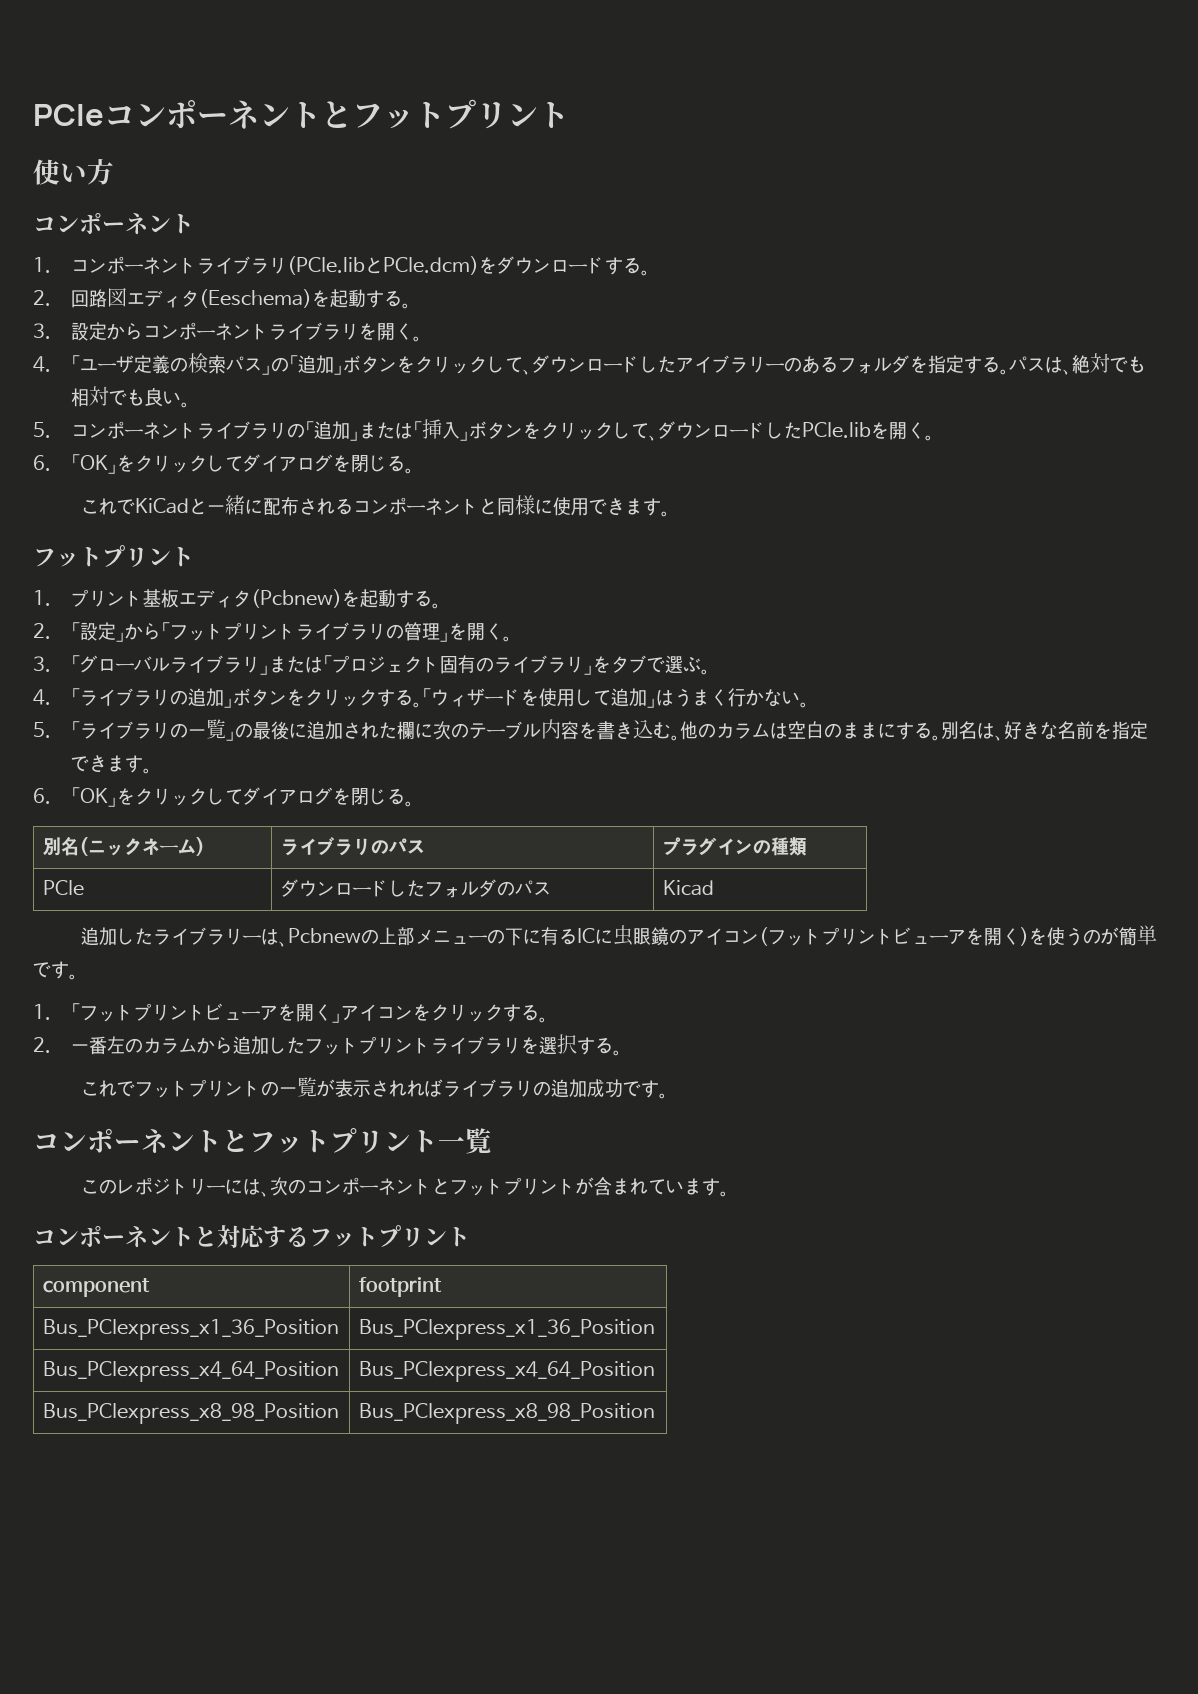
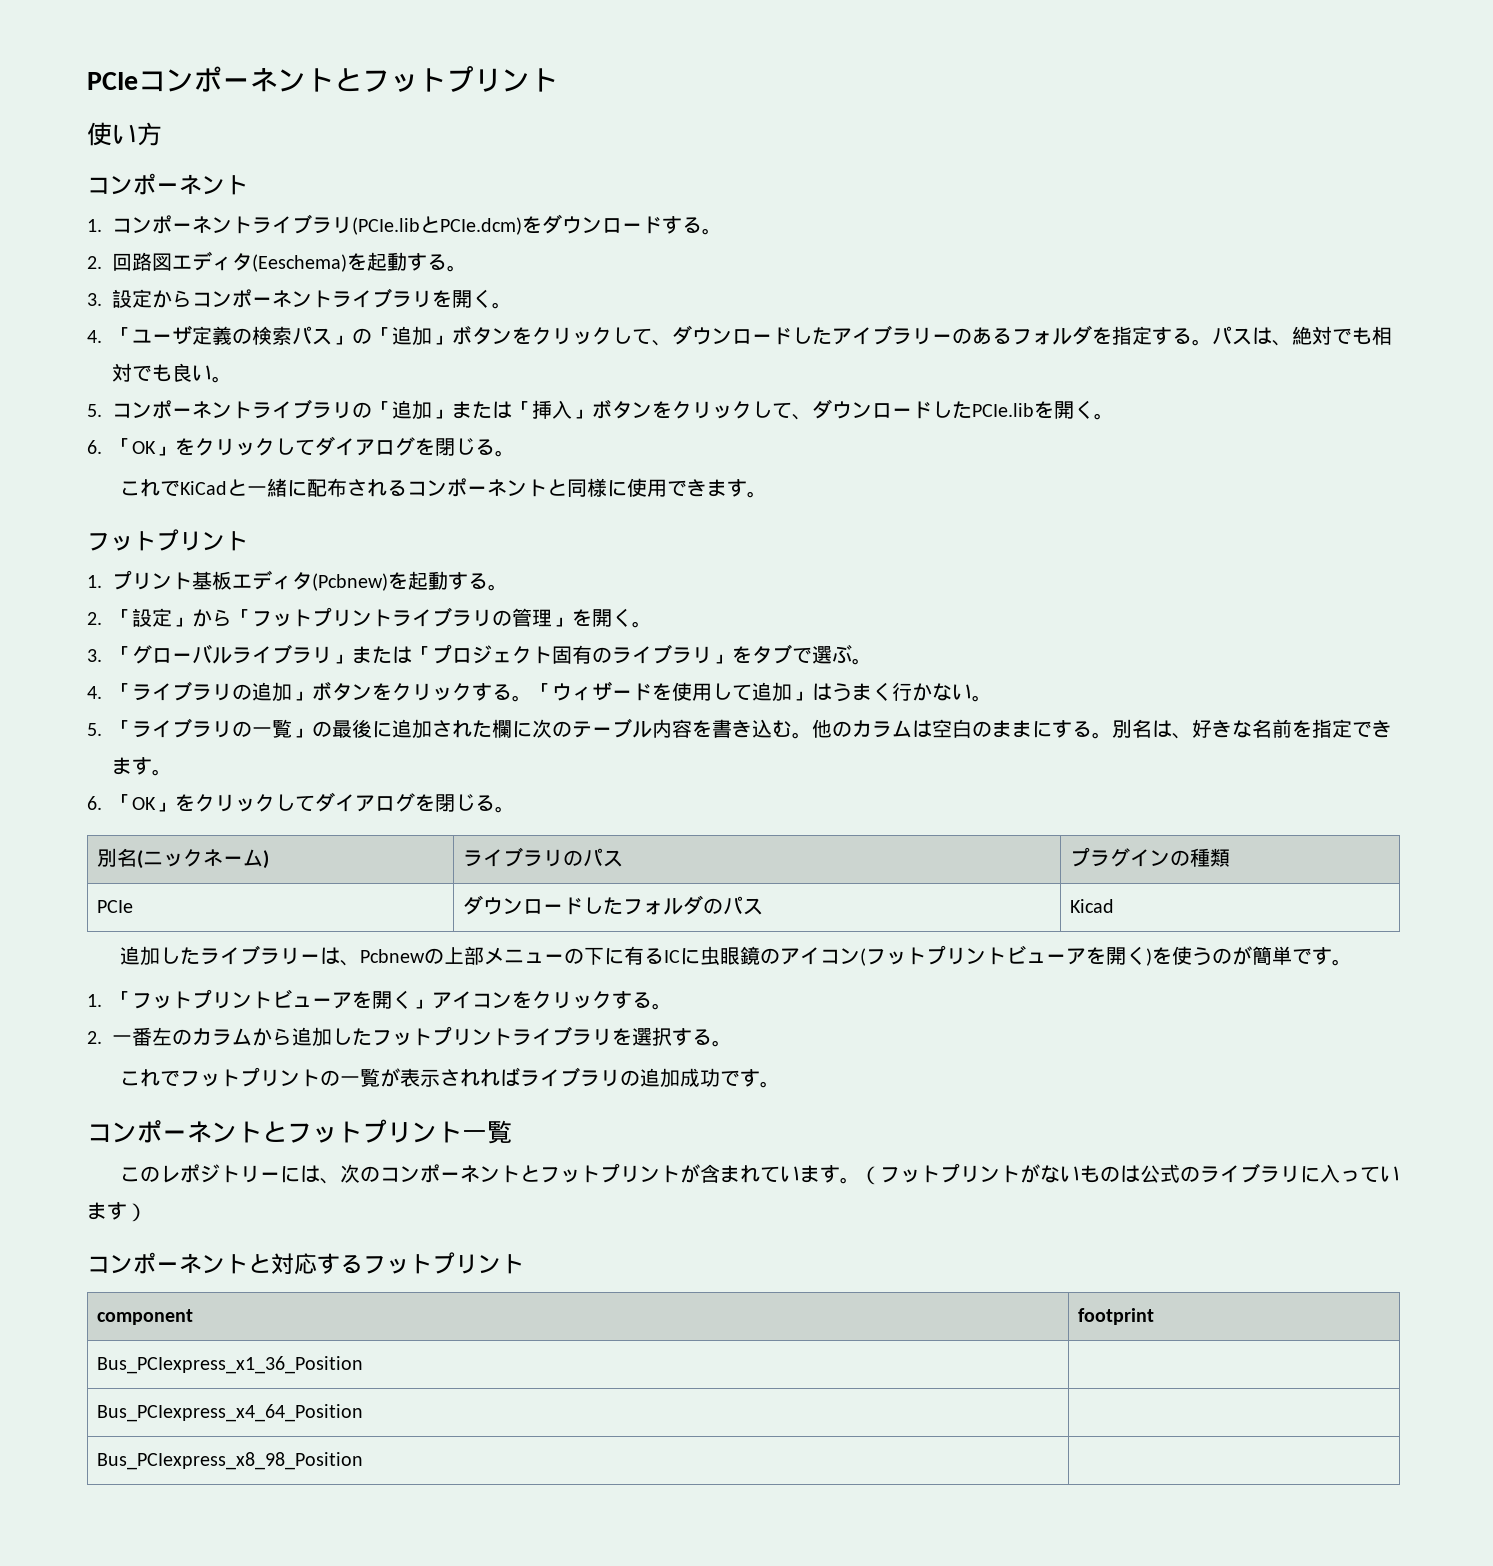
(730, 1194) none -> [859,1163,1400,1185] [87,1202,147,1222] （フットプリントがないものは公式のライブラリに入っています）
[358,1319,655,1340] Bus_PCIexpress_x1_36_Position -> (363, 1365) none
[358,1361,655,1382] Bus_PCIexpress_x4_64_Position -> (363, 1413) none
[358,1403,655,1424] Bus_PCIexpress_x8_98_Position -> (363, 1461) none

